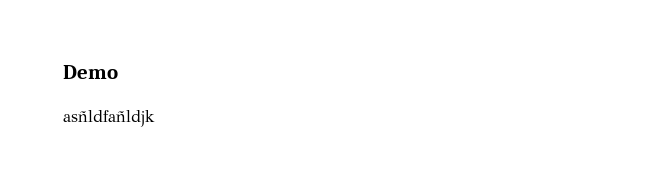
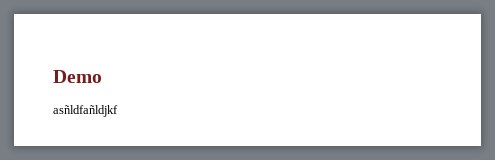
[63,110,155,127] asñldfañldjk -> [53,105,118,117] asñldfañldjkf

